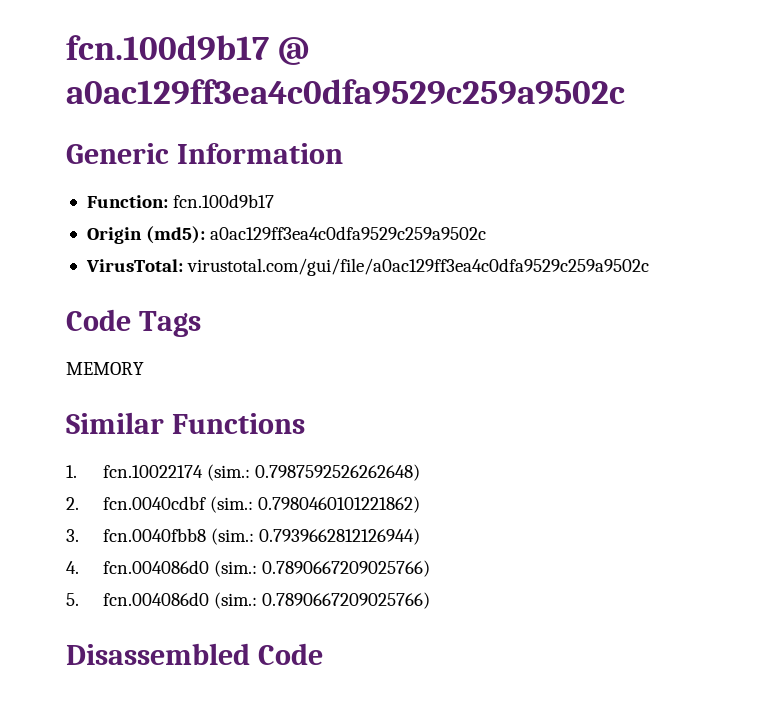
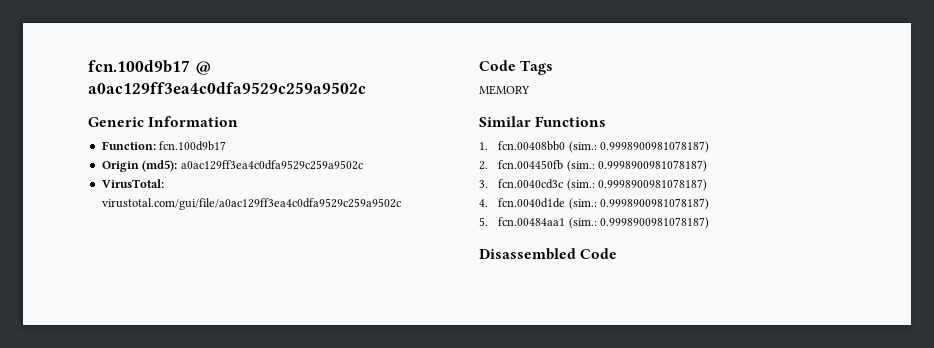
[103,464,421,481] [66,496,421,513] [66,528,421,545] [66,560,431,577] [66,592,431,609] fcn.10022174 (sim.: 0.7987592526262648) // 2. fcn.0040cdbf (sim.: 0.7980460101221862) // 3. fcn.0040fbb8 (sim.: 0.7939662812126944) // 4. fcn.004086d0 (sim.: 0.7890667209025766) // 5. fcn.004086d0 (sim.: 0.7890667209025766) -> [498,141,710,153] [479,160,708,172] [479,179,708,191] [479,198,710,210] [479,217,710,229] fcn.00408bb0 (sim.: 0.9998900981078187) // 2. fcn.004450fb (sim.: 0.9998900981078187) // 3. fcn.0040cd3c (sim.: 0.9998900981078187) // 4. fcn.0040d1de (sim.: 0.9998900981078187) // 5. fcn.00484aa1 (sim.: 0.9998900981078187)

